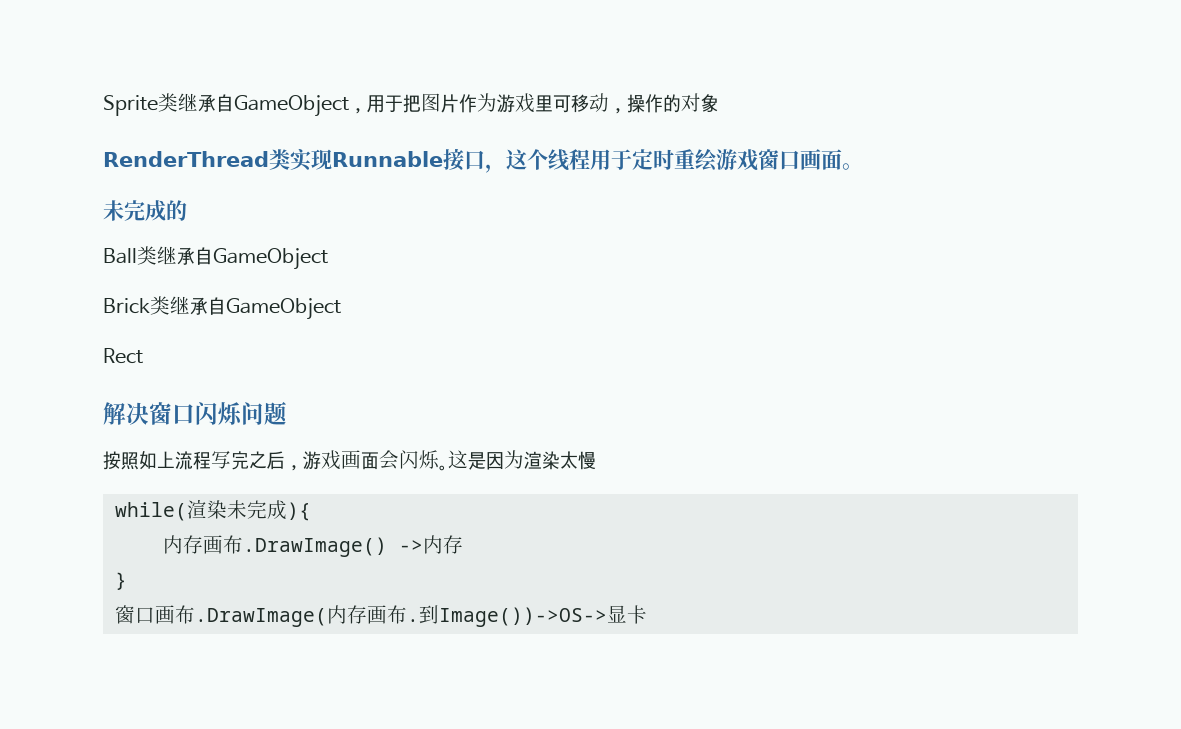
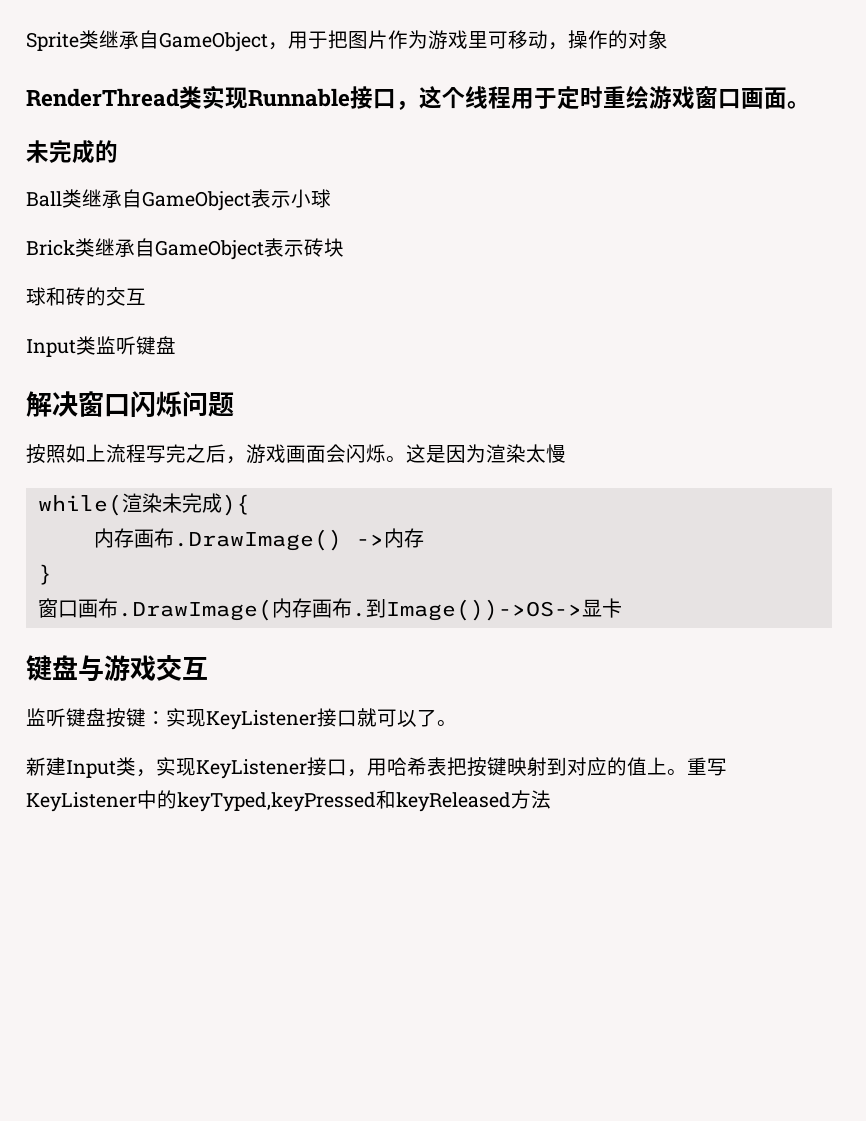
(328, 259) none -> [251,189,331,208] 表示小球
[103,348,143,364] // Rect -> [264,238,344,257] [26,287,146,306] [26,336,176,357] 表示砖块 // 球和砖的交互 // Input类监听键盘
(647, 614) none -> [26,655,208,682] [26,708,457,730] [26,757,727,779] [26,790,551,812] // 键盘与游戏交互 // 监听键盘按键：实现KeyListener接口就可以了。 // 新建Input类，实现KeyListener接口，用哈希表把按键映射到对应的值上。重写KeyListener中的keyTyped,keyPressed和keyReleased方法

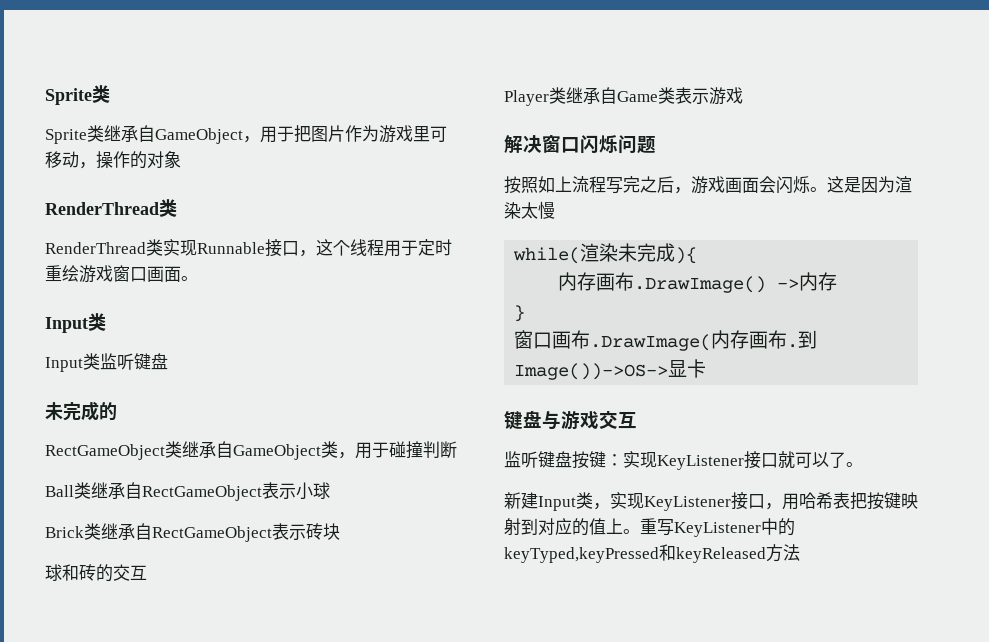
[26,30,99,51] Sprite类 -> [45,85,110,105] [45,125,104,144] Sprite类 // Sprite类
(202, 97) none -> [45,239,163,256] // RenderThread类
[26,140,118,164] 未完成的 -> [45,313,106,333] [45,353,168,372] [45,401,117,421] [45,441,457,460] Input类 // Input类监听键盘 // 未完成的 // RectGameObject类继承自GameObject类，用于碰撞判断
[142,191,251,211] GameObject -> [142,485,262,501] RectGameObject
[155,240,264,260] GameObject -> [152,526,272,542] RectGameObject
[26,336,176,357] Input类监听键盘 -> [504,87,743,106] Player类继承自Game类表示游戏

